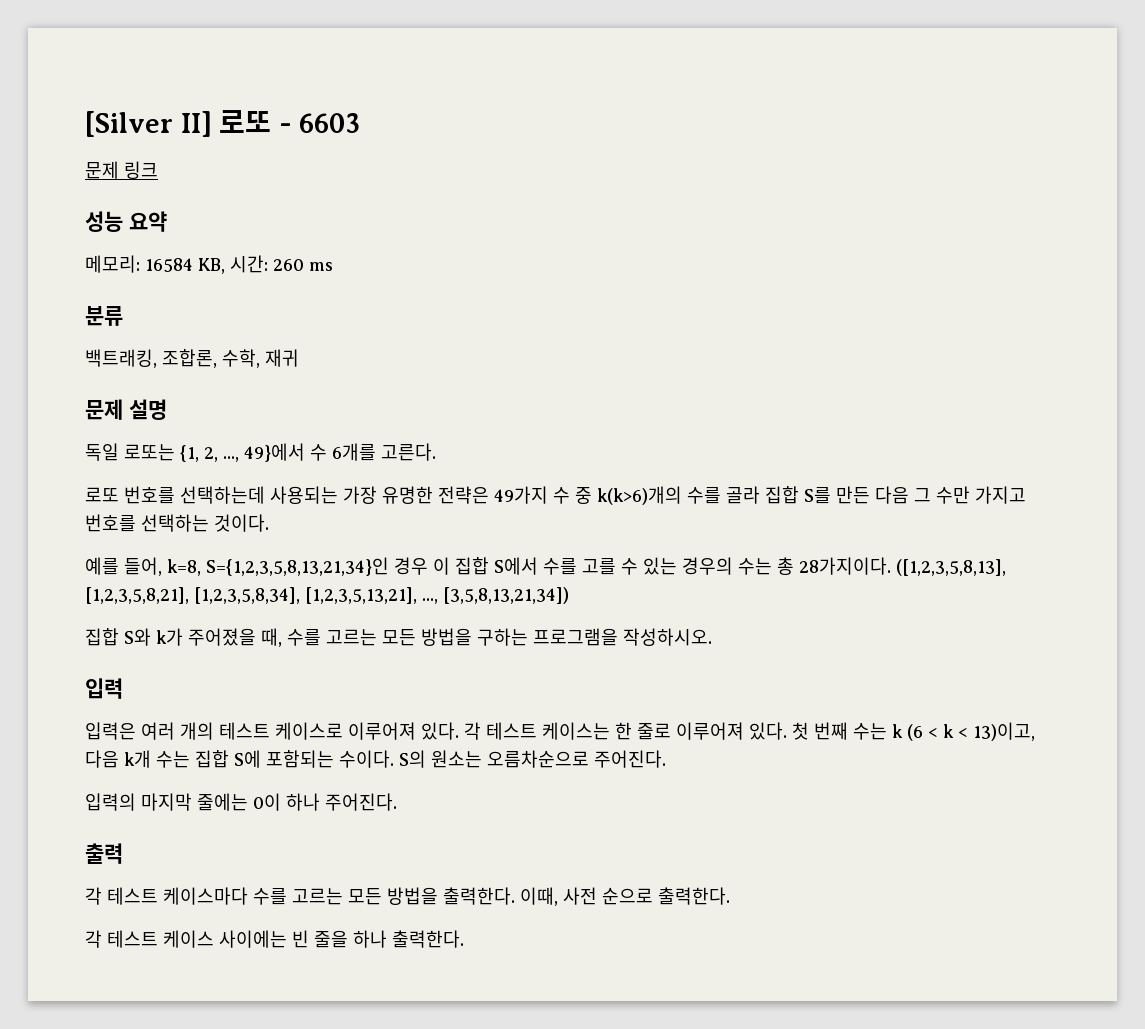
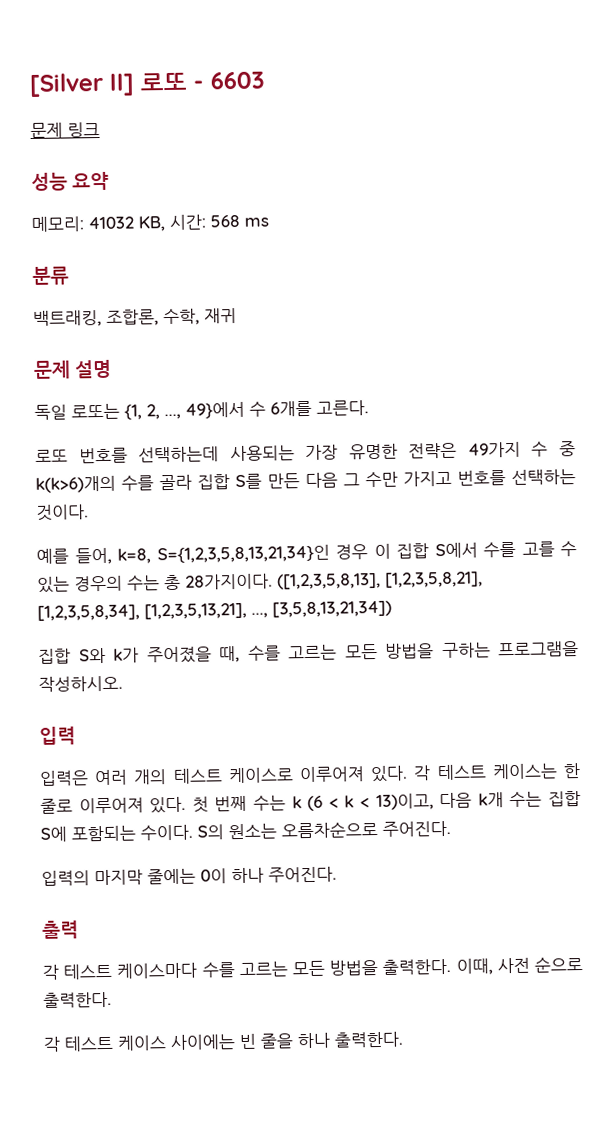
[145,258,193,272] 16584 -> [88,216,134,230] 41032
[273,259,304,271] 260 -> [210,214,240,228] 568

